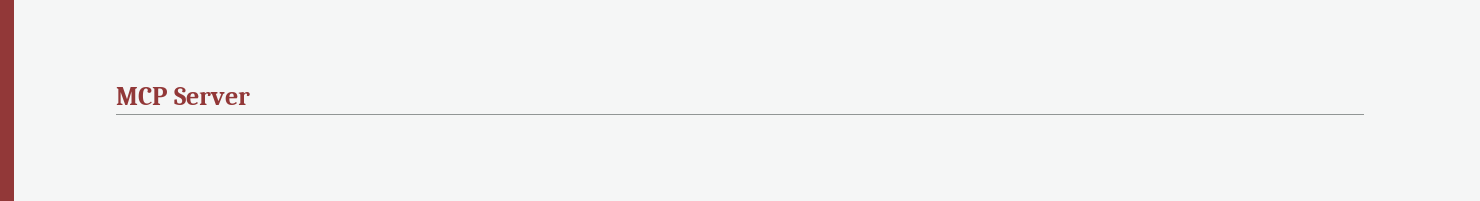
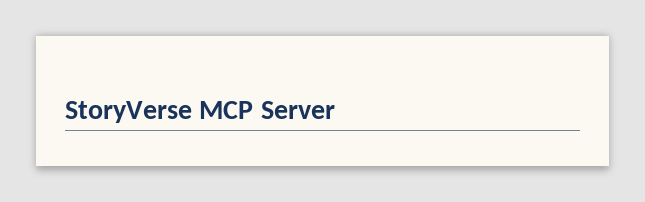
(116, 96) none -> [65,101,192,123] StoryVerse

